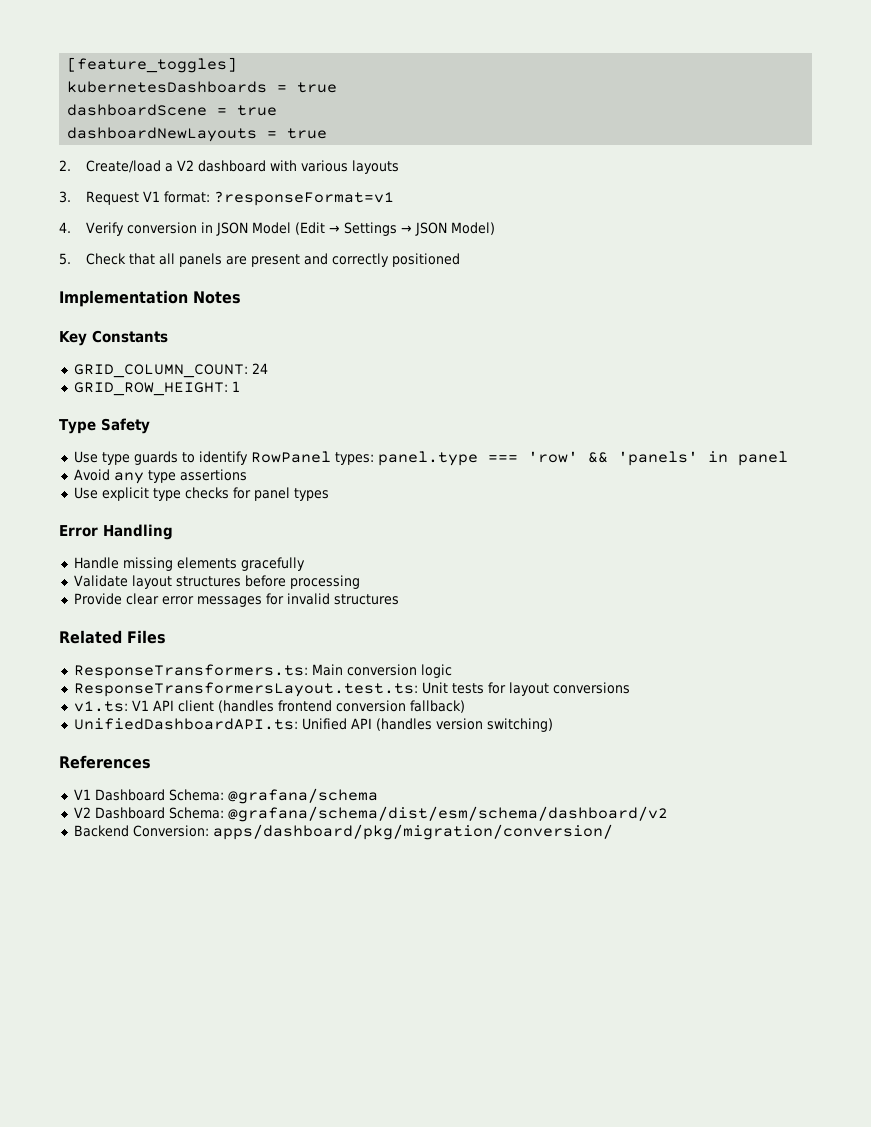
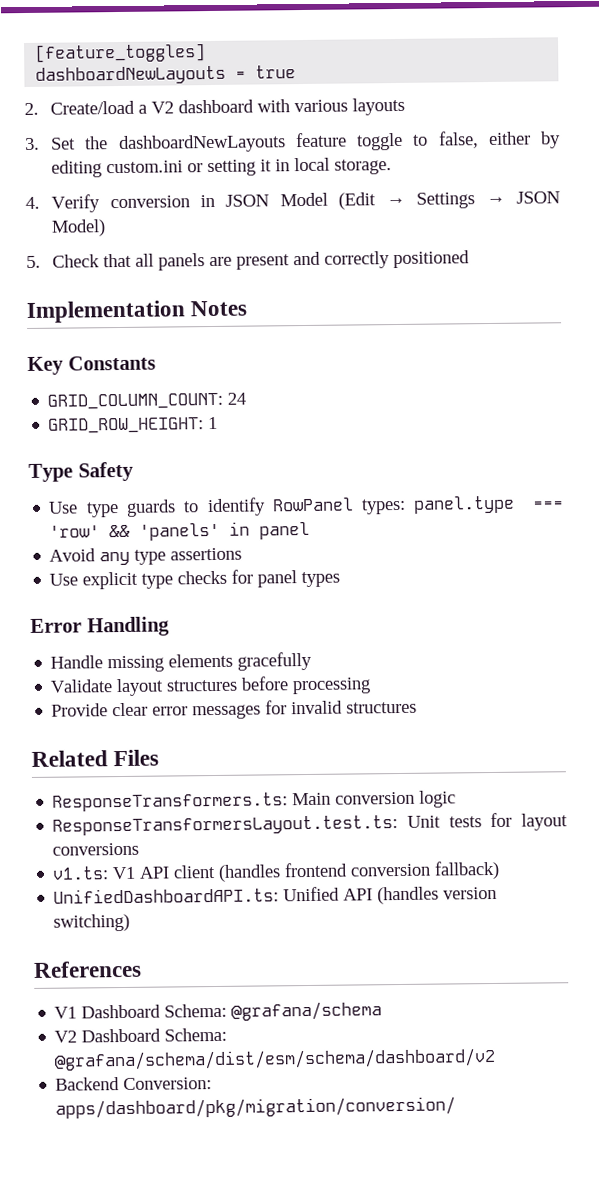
[67,81,338,93] [67,104,278,116] // kubernetesDashboards = true // dashboardScene = true -> (207, 53) none
[85,191,394,206] Request V1 format: ?responseFormat=v1 -> [51,131,562,154] [51,157,393,178] Set the dashboardNewLayouts feature toggle to false, either by editing custom.ini or setting it in local storage.

